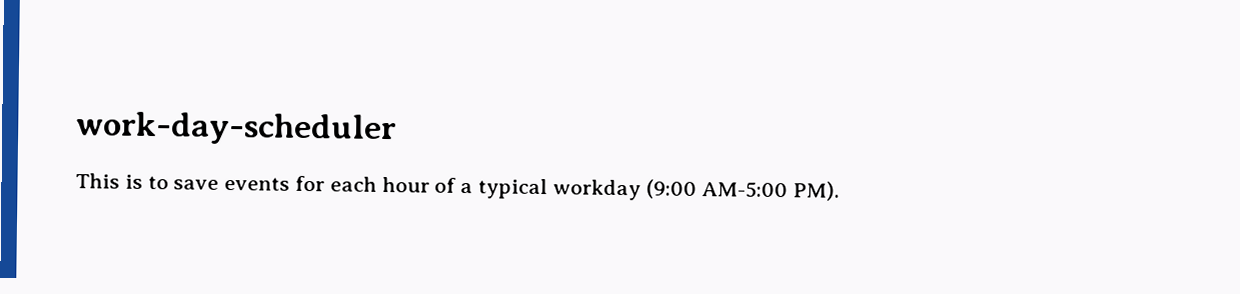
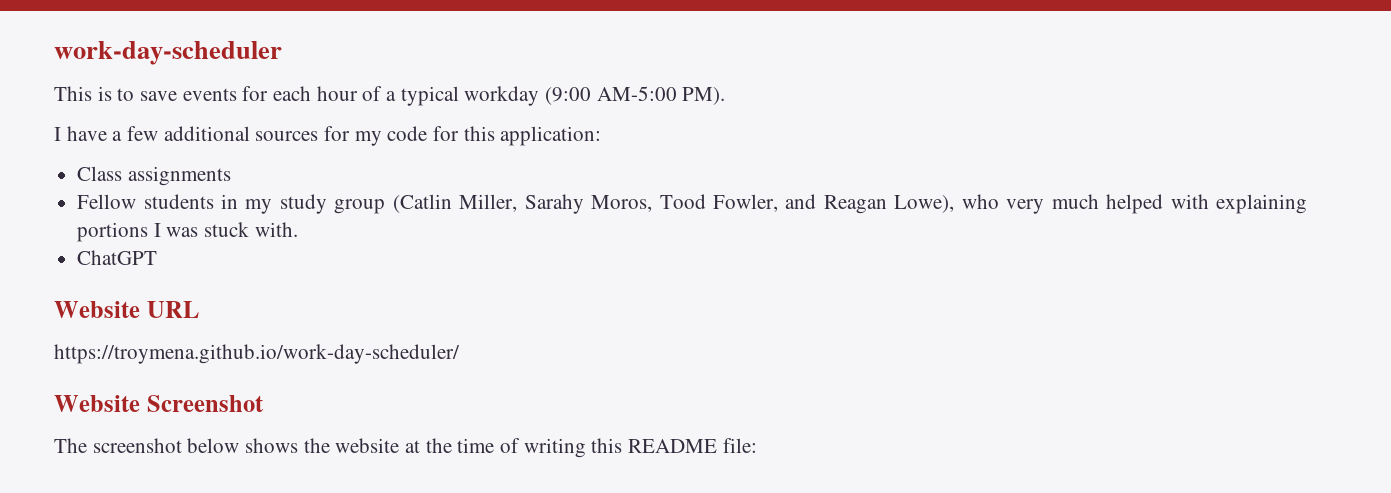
(841, 191) none -> [54,126,602,146] [77,166,231,186] [77,194,1308,214] [77,222,298,242] [77,250,158,265] [54,301,199,318] [54,344,460,364] [54,395,264,412] [54,438,757,458] // I have a few additional sources for my code for this application: // Class assignments // Fellow students in my study group (Catlin Miller, Sarahy Moros, Tood Fowler, and Reagan Lowe), who very much helped with explaining portions I was stuck with. // ChatGPT // Website URL // https://troymena.github.io/work-day-scheduler/ // Website Screenshot // The screenshot below shows the website at the time of writing this README file:

